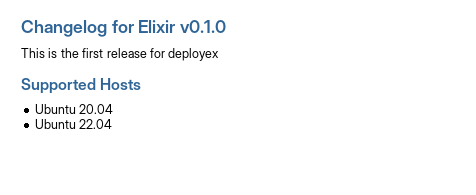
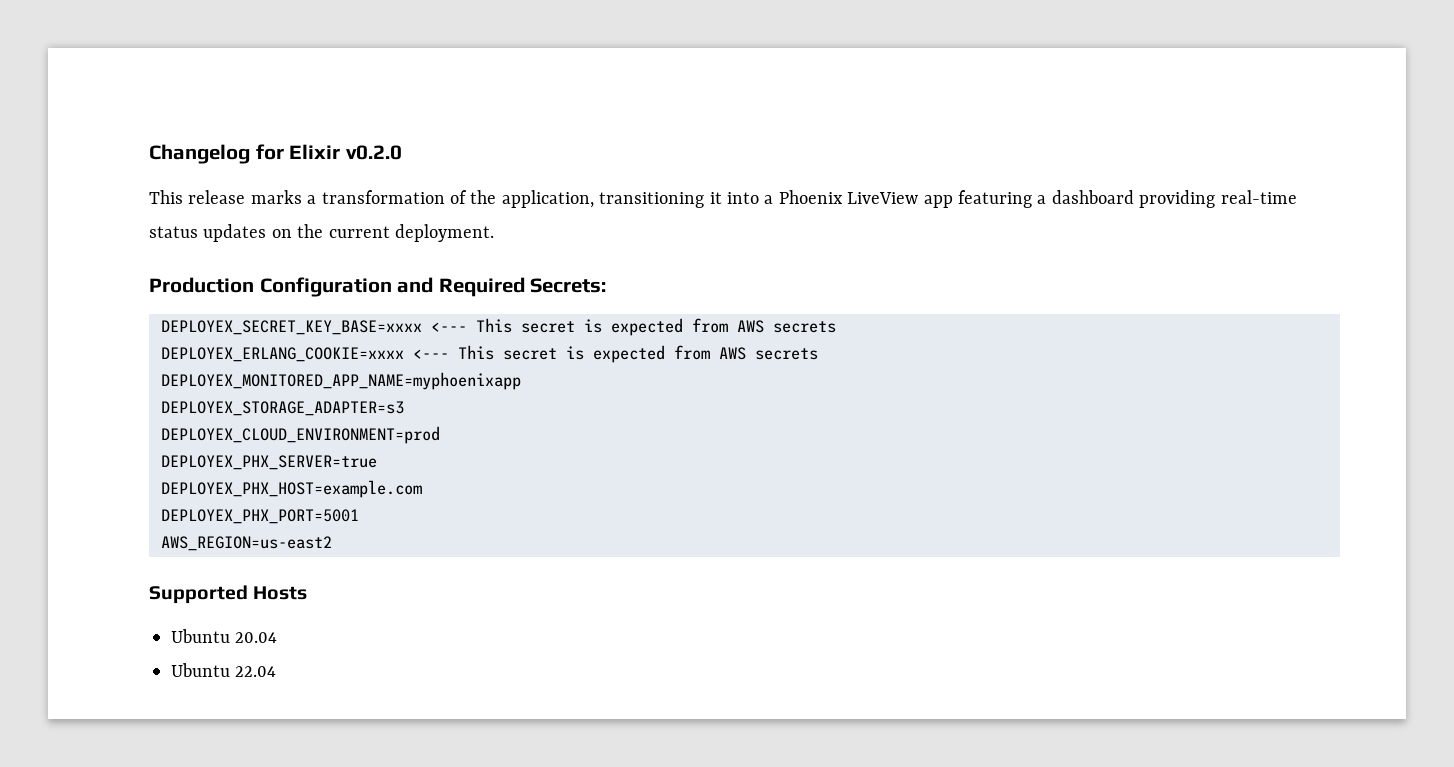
[180,20,227,33] [21,48,220,61] v0.1.0 // This is the first release for deployex -> [345,145,402,160] [149,190,1297,208] [149,224,494,242] [149,277,607,297] [161,318,836,336] [161,345,818,363] [161,372,521,390] [161,401,404,416] [161,426,440,444] [161,455,377,470] [161,480,422,498] [161,509,359,524] [161,536,332,551] v0.2.0 // This release marks a transformation of the application, transitioning it into a Phoenix LiveView app featuring a dashboard providing real-time status updates on the current deployment. // Production Configuration and Required Secrets: // DEPLOYEX_SECRET_KEY_BASE=xxxx <--- This secret is expected from AWS secrets // DEPLOYEX_ERLANG_COOKIE=xxxx <--- This secret is expected from AWS secrets // DEPLOYEX_MONITORED_APP_NAME=myphoenixapp // DEPLOYEX_STORAGE_ADAPTER=s3 // DEPLOYEX_CLOUD_ENVIRONMENT=prod // DEPLOYEX_PHX_SERVER=true // DEPLOYEX_PHX_HOST=example.com // DEPLOYEX_PHX_PORT=5001 // AWS_REGION=us-east2

